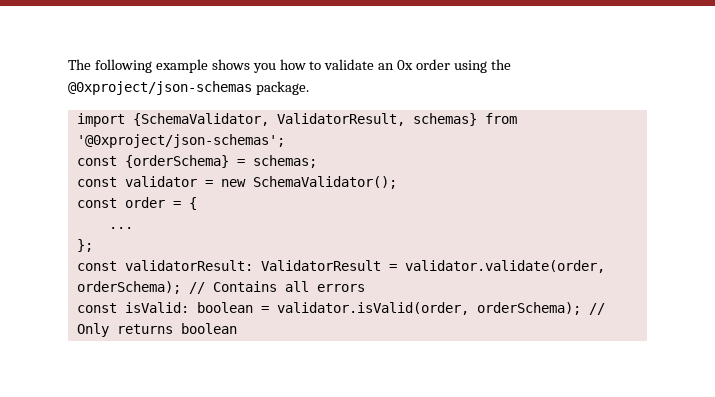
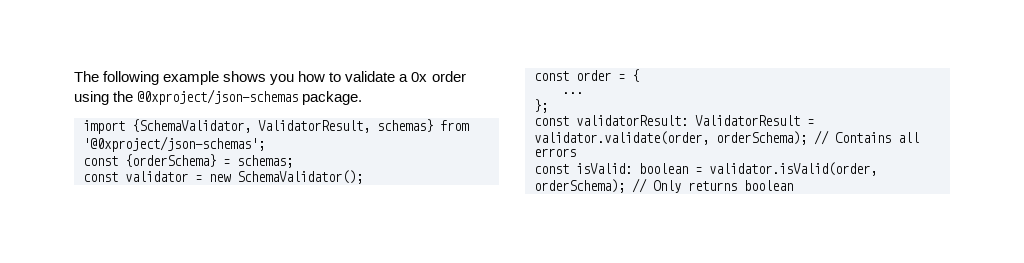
[378,63,395,70] an -> [399,74,409,82] a

